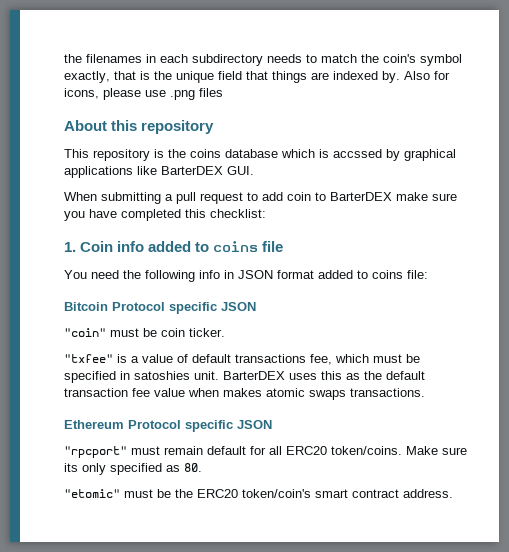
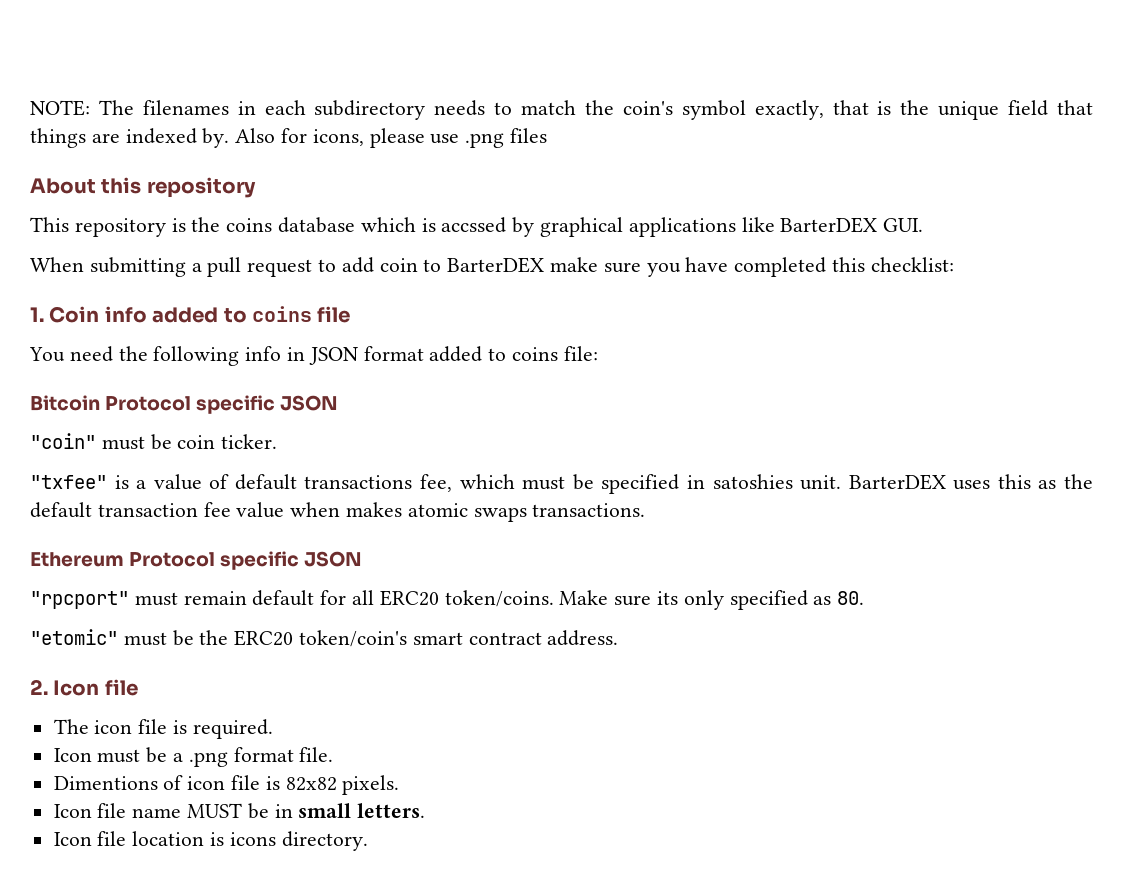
[64,54,82,63] the -> [30,100,134,116] NOTE: The
(453, 493) none -> [30,679,138,696] [53,719,273,739] [53,747,334,767] [53,775,400,795] [53,803,426,819] [53,831,368,851] // 2. Icon file // The icon file is required. // Icon must be a .png format file. // Dimentions of icon file is 82x82 pixels. // Icon file name MUST be in small letters. // Icon file location is icons directory.

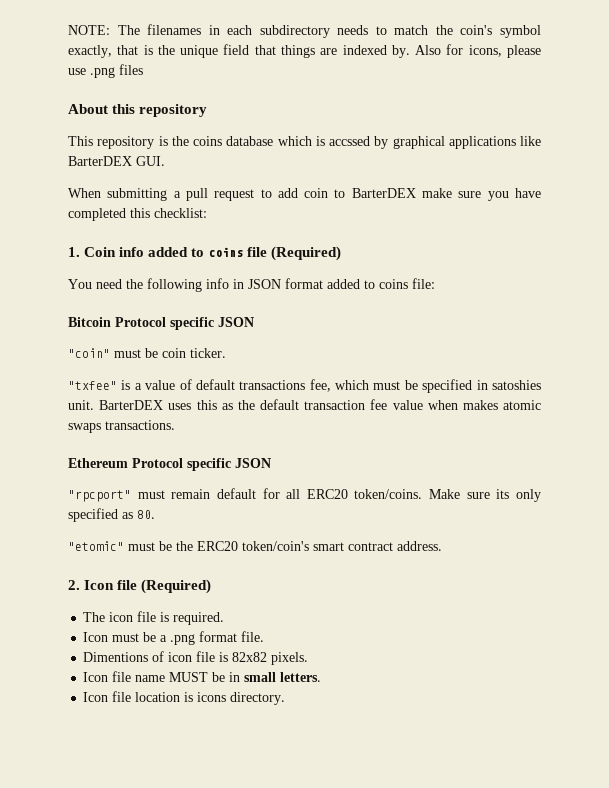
(351, 314) none -> [271,246,342,261] (Required)
(138, 687) none -> [141,579,212,594] (Required)

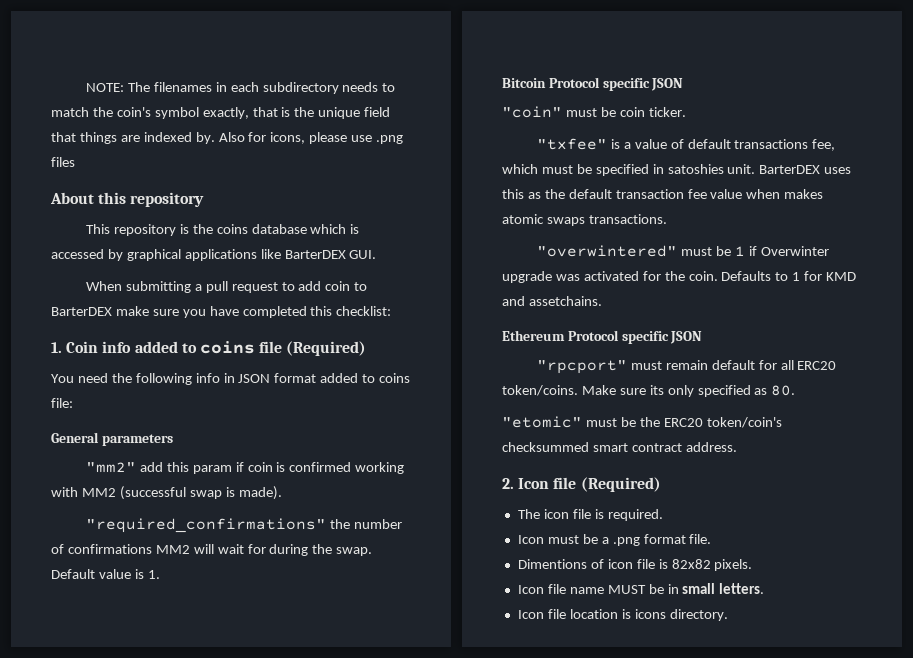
[329,136,370,146] accssed -> [51,249,104,259] accessed
(435, 283) none -> [51,432,173,446] [85,462,405,474] [51,486,282,500] [85,518,402,533] [51,544,373,556] [51,569,160,579] // General parameters // "mm2" add this param if coin is confirmed working with MM2 (successful swap is made). // "required_confirmations" the number of confirmations MM2 will wait for during the swap. Default value is 1.
(175, 425) none -> [536,245,829,257] [502,271,857,283] [502,296,602,306] // "overwintered" must be 1 if Overwinter upgrade was activated for the coin. Defaults to 1 for KMD and assetchains.
(309, 546) none -> [502,442,589,452] checksummed

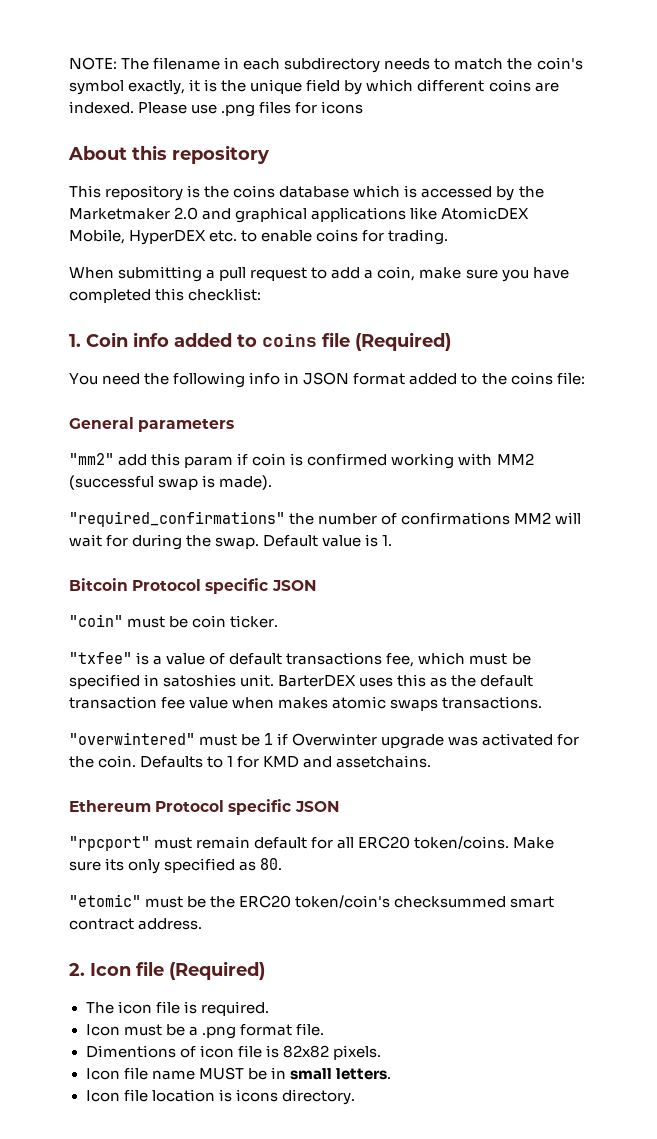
[153,82,212,92] filenames -> [153,57,221,70] filename
[252,107,278,117] that -> [189,79,201,92] it
[51,132,348,144] that things are indexed by. Also for icons, please -> [344,79,559,95] [69,101,188,114] by which different coins are indexed. Please
(75, 162) none -> [295,101,364,114] for icons
[126,249,377,261] graphical applications like BarterDEX GUI. -> [518,186,544,198] [69,207,530,223] [69,229,449,245] the Marketmaker 2.0 and graphical applications like AtomicDEX Mobile, HyperDEX etc. to enable coins for trading.
[325,281,368,291] [51,307,112,316] coin to BarterDEX -> [364,266,416,281] a coin,
(376, 378) none -> [481,373,507,385] the

